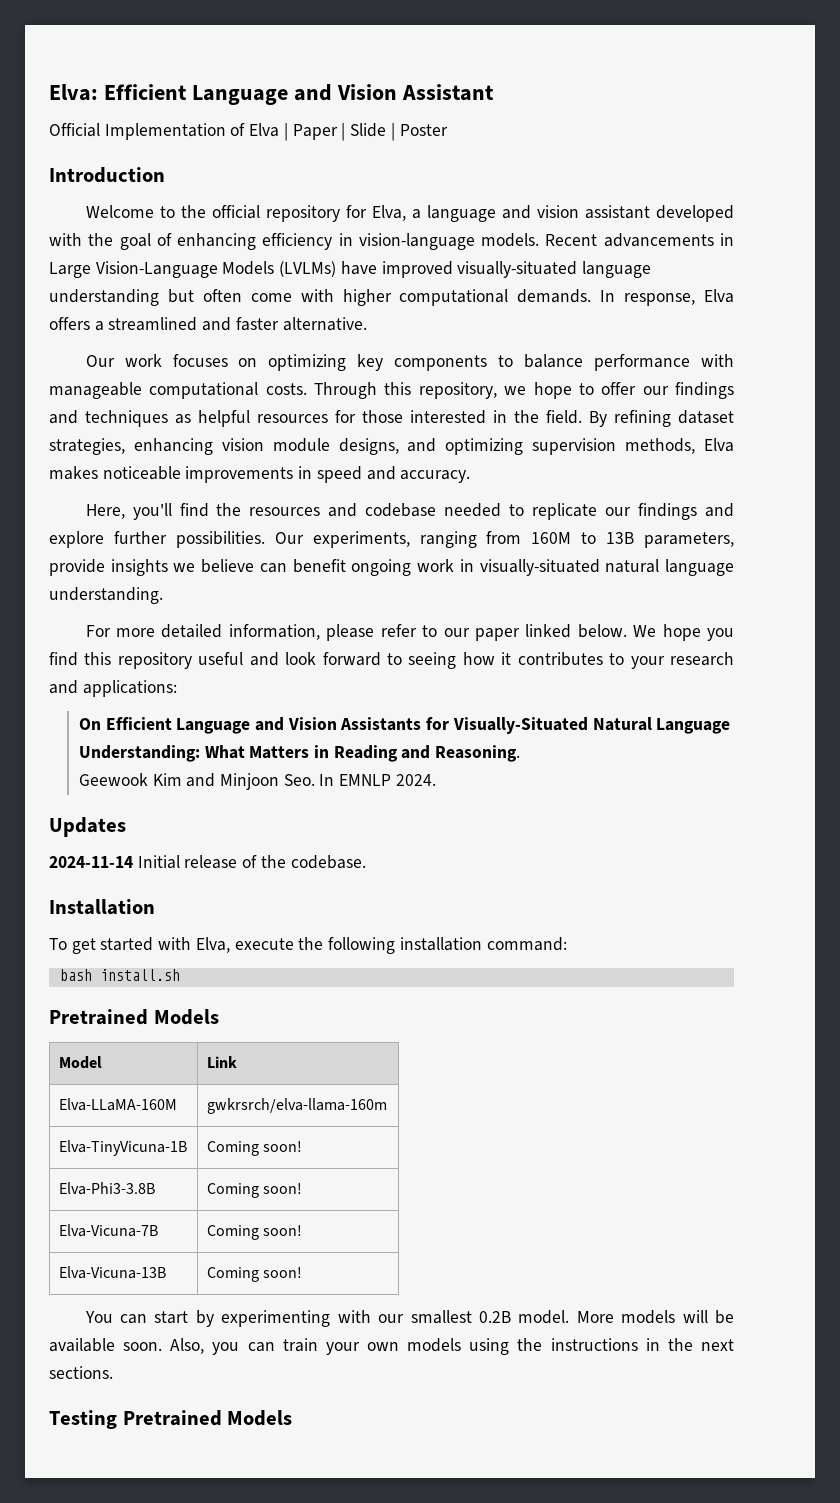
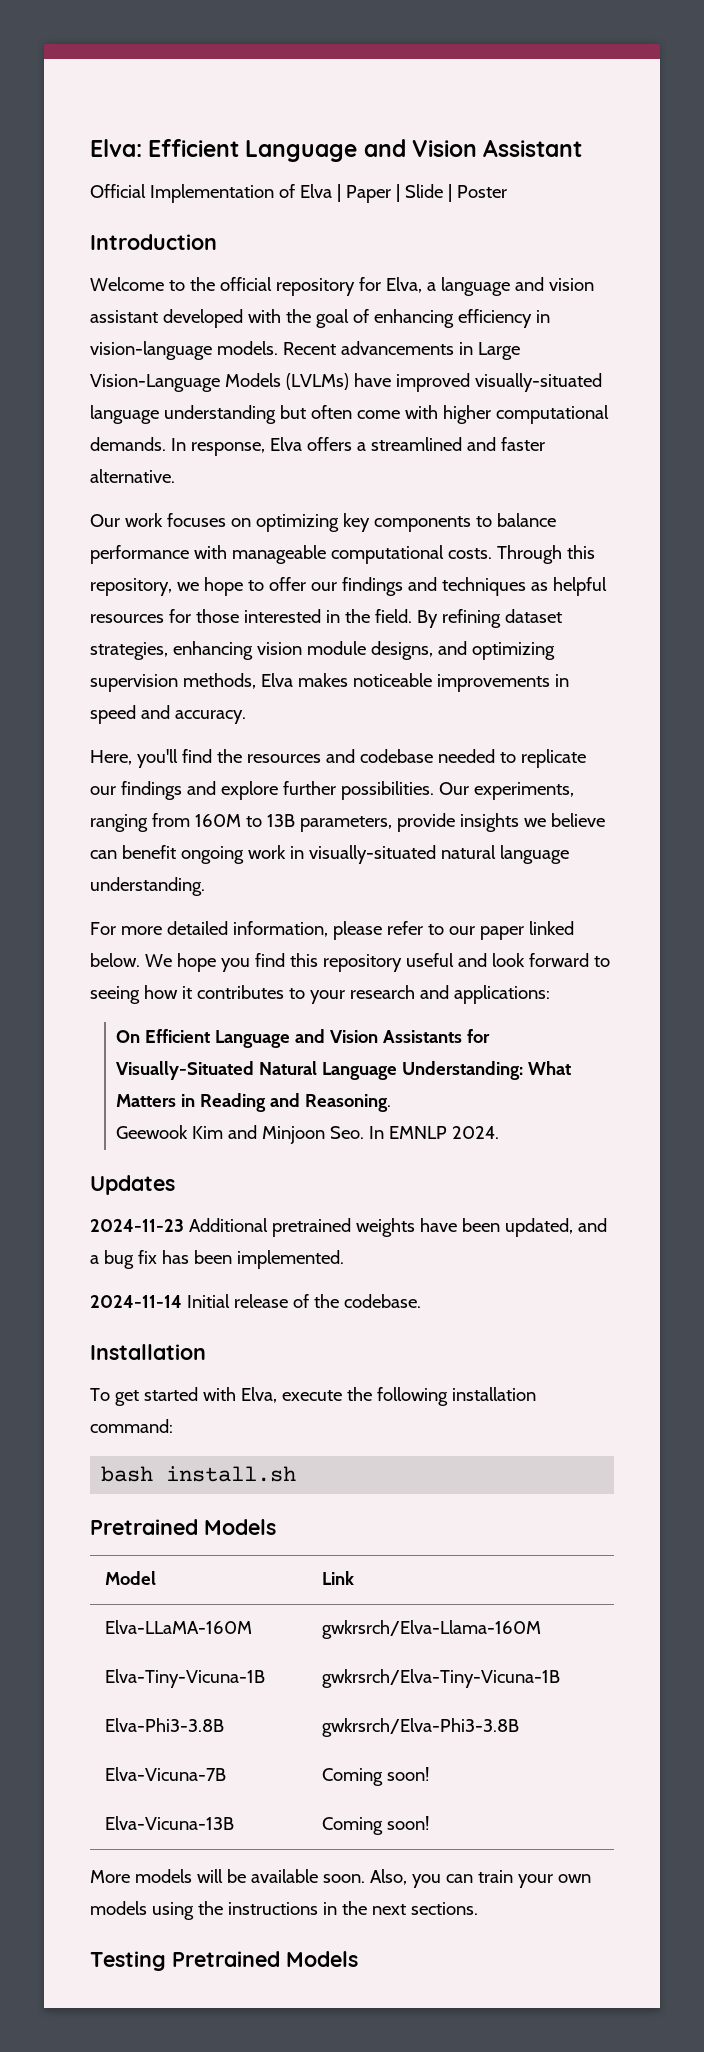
(126, 827) none -> [90,1218,607,1237] [90,1250,344,1269] // 2024-11-23 Additional pretrained weights have been updated, and a bug fix has been implemented.
[206,1098,387,1114] [58,1140,187,1156] [206,1141,303,1156] gwkrsrch/elva-llama-160m // Elva-TinyVicuna-1B | Coming soon! -> [321,1620,541,1639] [104,1669,265,1688] [321,1669,560,1688] gwkrsrch/Elva-Llama-160M // Elva-Tiny-Vicuna-1B | gwkrsrch/Elva-Tiny-Vicuna-1B
[206,1183,303,1198] Coming soon! -> [321,1718,519,1737] gwkrsrch/Elva-Phi3-3.8B
[84,1310,570,1327] You can start by experimenting with our smallest 0.2B model. -> (429, 1823) none

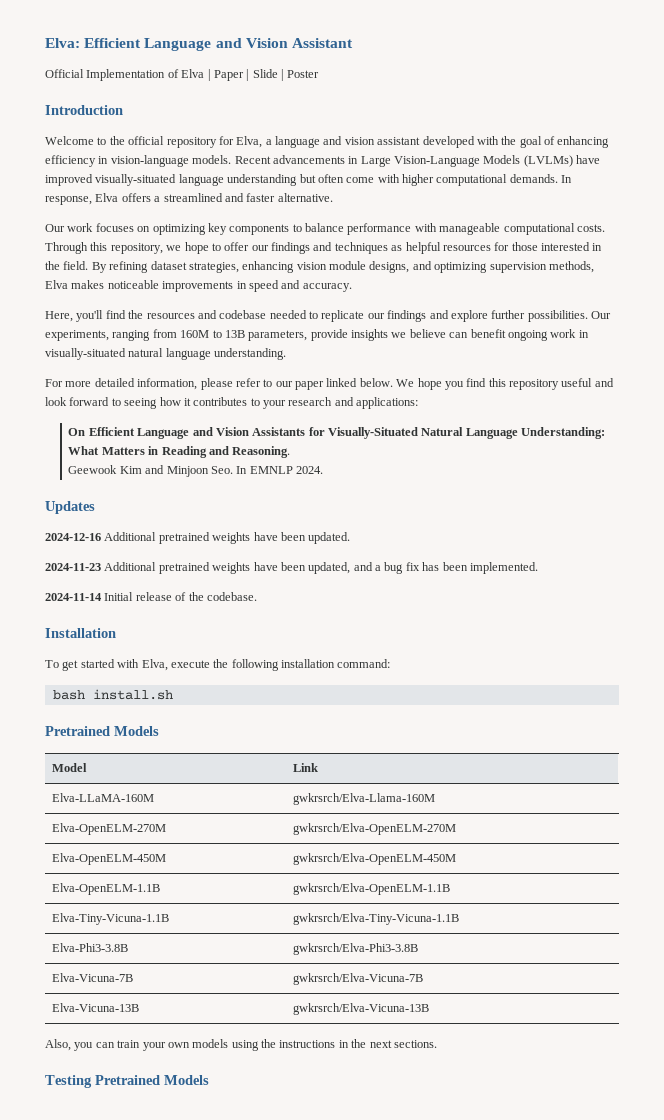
(175, 1185) none -> [45,532,351,544] // 2024-12-16 Additional pretrained weights have been updated.
[104,1669,265,1688] [321,1669,560,1688] Elva-Tiny-Vicuna-1B | gwkrsrch/Elva-Tiny-Vicuna-1B -> [52,823,167,835] [293,823,457,835] [52,853,167,865] [293,853,457,865] [52,883,161,895] [293,883,451,895] [52,913,170,925] [293,913,460,925] Elva-OpenELM-270M | gwkrsrch/Elva-OpenELM-270M // Elva-OpenELM-450M | gwkrsrch/Elva-OpenELM-450M // Elva-OpenELM-1.1B | gwkrsrch/Elva-OpenELM-1.1B // Elva-Tiny-Vicuna-1.1B | gwkrsrch/Elva-Tiny-Vicuna-1.1B
[321,1767,429,1786] Coming soon! -> [293,973,424,985] gwkrsrch/Elva-Vicuna-7B
[321,1816,429,1835] [90,1869,365,1883] Coming soon! // More models will be available soon. -> [293,1003,430,1015] gwkrsrch/Elva-Vicuna-13B //

